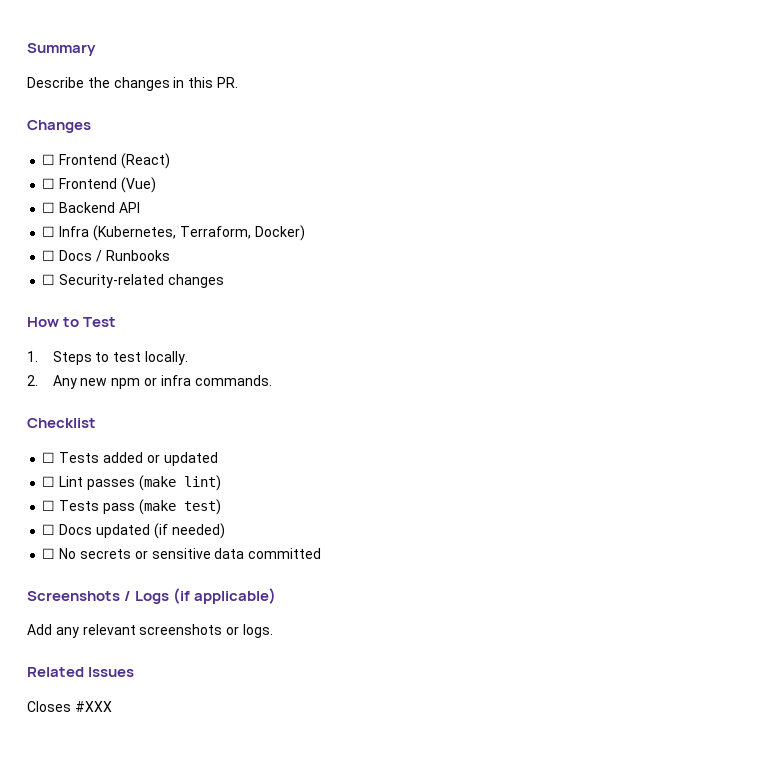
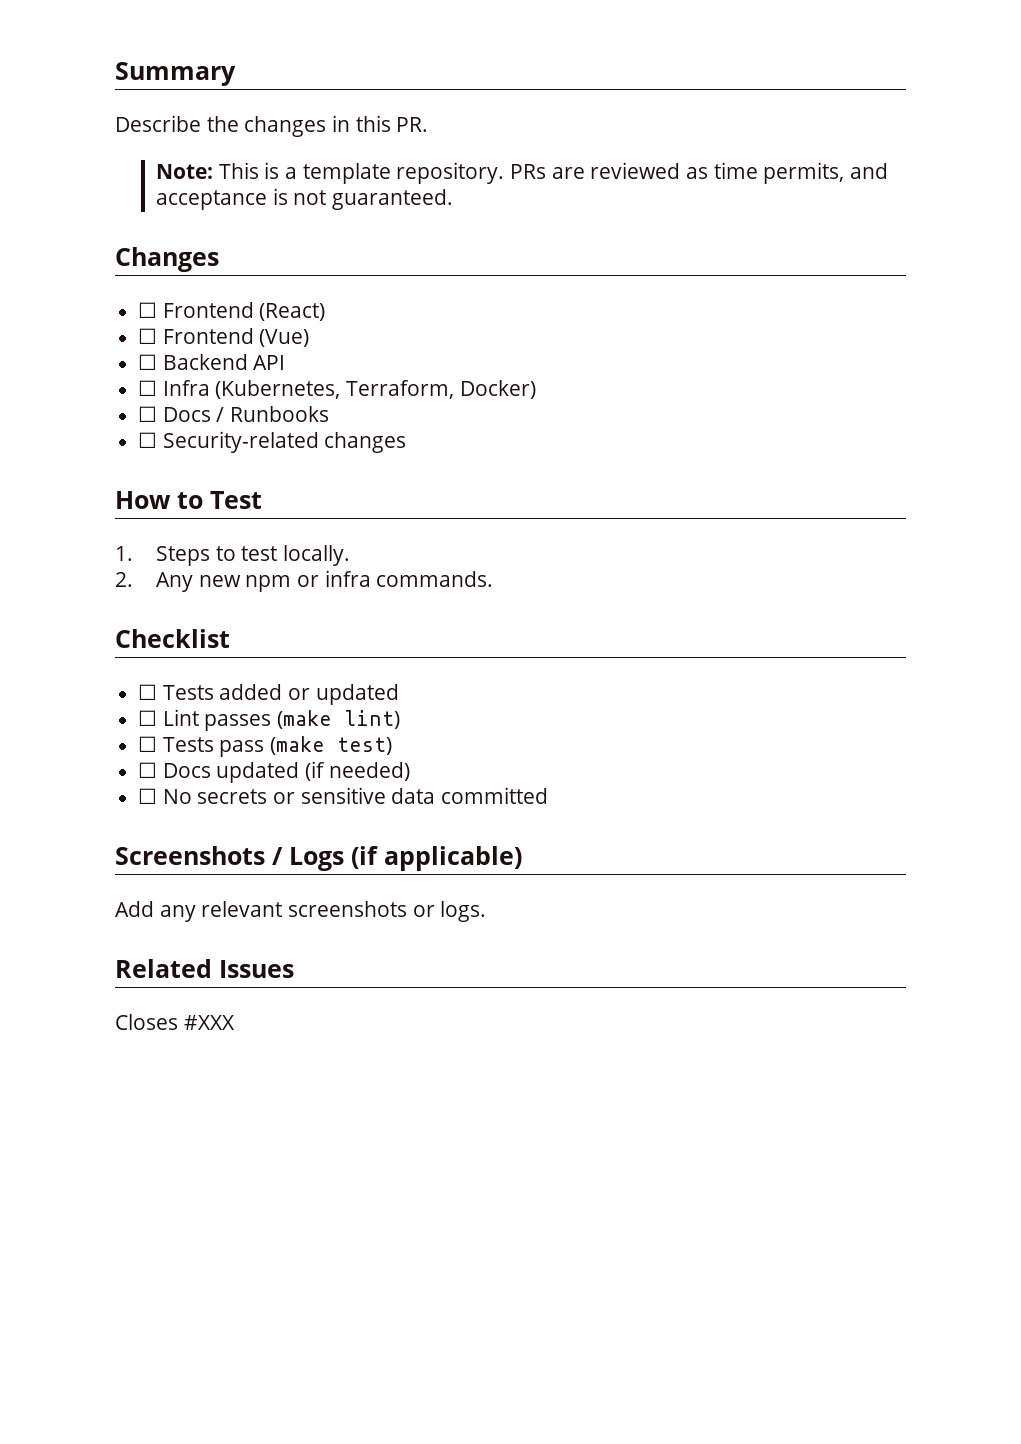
(238, 82) none -> [156,162,889,184] [156,188,454,210] // Note: This is a template repository. PRs are reviewed as time permits, and acceptance is not guaranteed.

